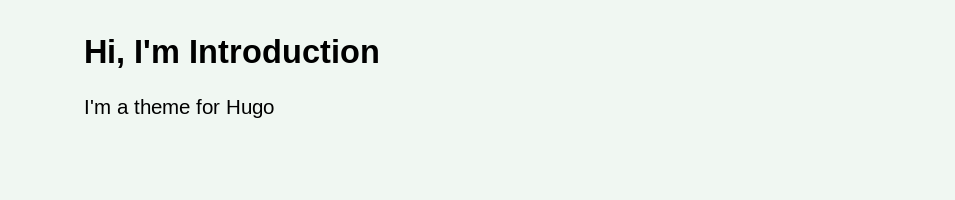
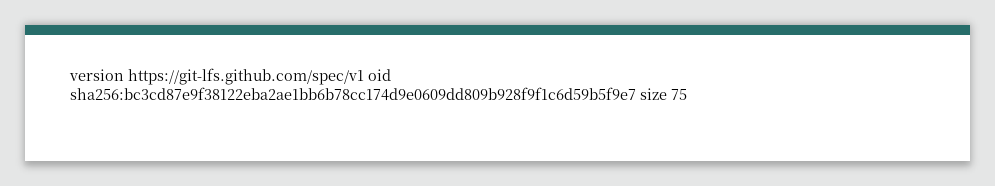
[84,39,380,68] [84,99,274,118] Hi, I'm Introduction // I'm a theme for Hugo -> [69,68,391,85] [70,87,687,101] version https://git-lfs.github.com/spec/v1 oid sha256:bc3cd87e9f38122eba2ae1bb6b78cc174d9e0609dd809b928f9f1c6d59b5f9e7 size 75

